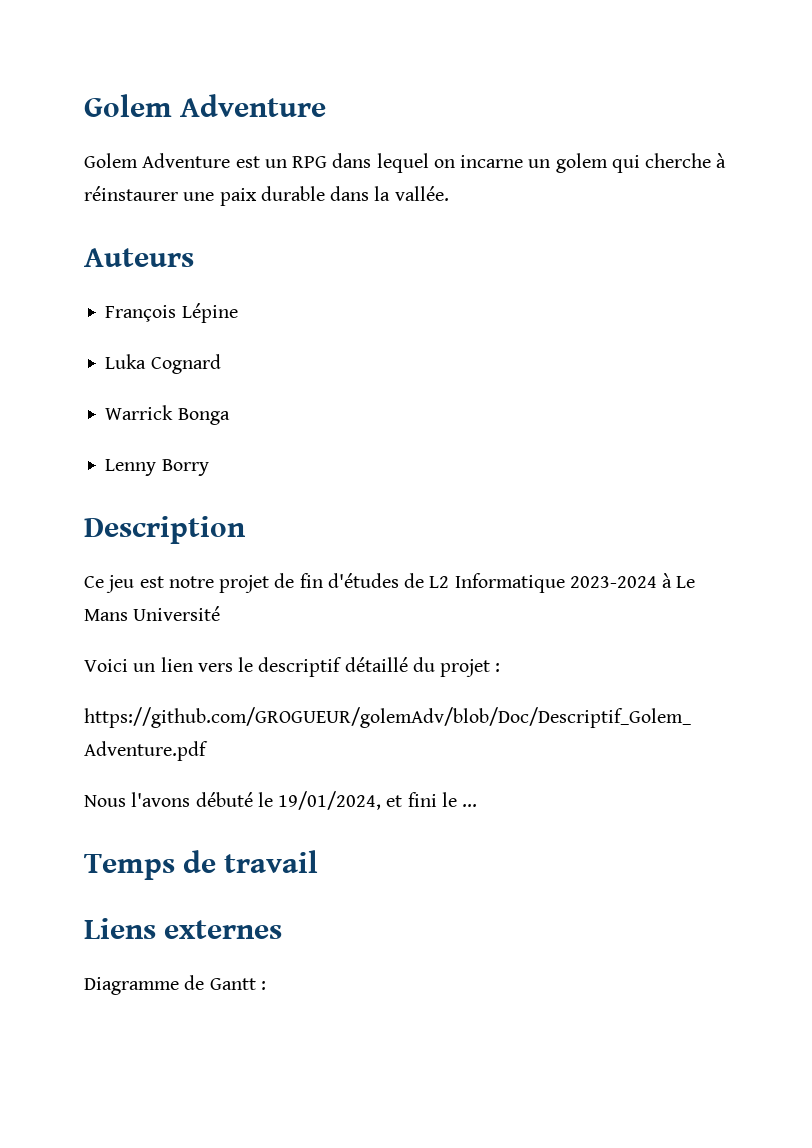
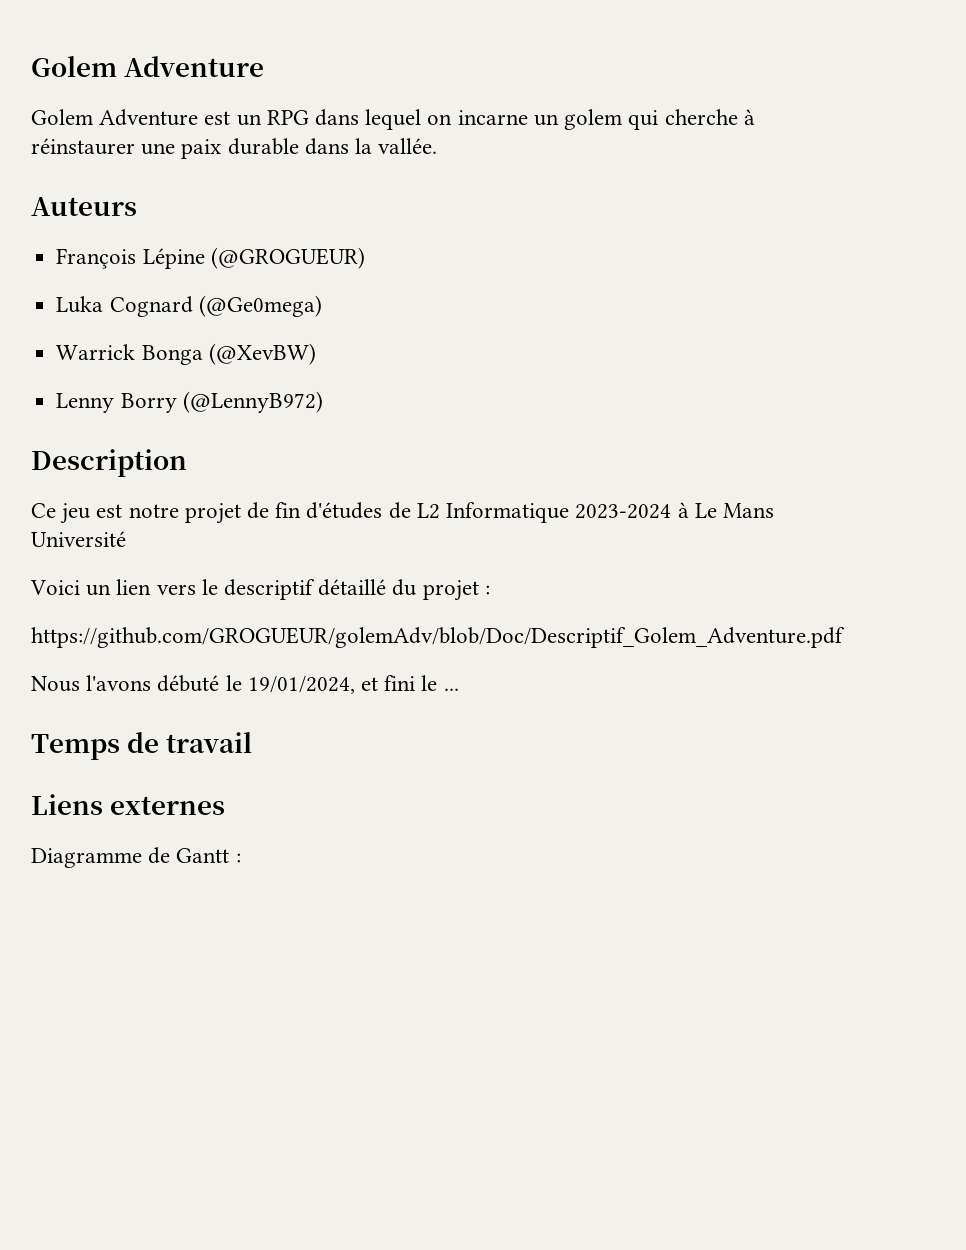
(238, 313) none -> [210,247,365,269] (@GROGUEUR)
(221, 364) none -> [198,295,322,317] (@Ge0mega)
(230, 416) none -> [208,343,316,365] (@XevBW)
(209, 467) none -> [182,391,323,413] (@LennyB972)

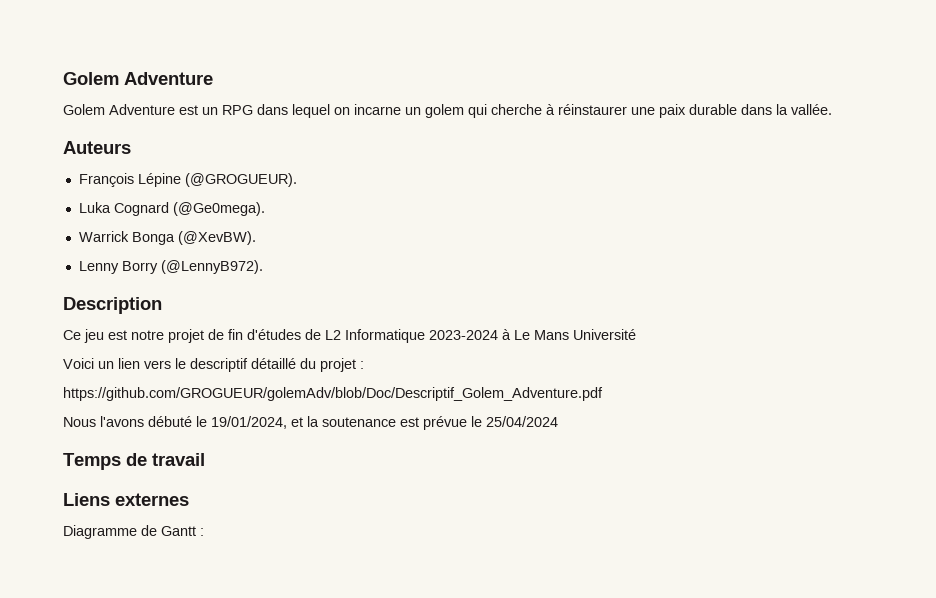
[210,247,365,269] (@GROGUEUR) -> [184,173,297,187] (@GROGUEUR).
[198,295,322,317] (@Ge0mega) -> [172,202,265,216] (@Ge0mega).
[208,343,316,365] (@XevBW) -> [177,231,256,245] (@XevBW).
[182,391,323,413] (@LennyB972) -> [160,260,263,274] (@LennyB972).
[384,675,459,691] fini le ... -> [307,416,558,430] la soutenance est prévue le 25/04/2024

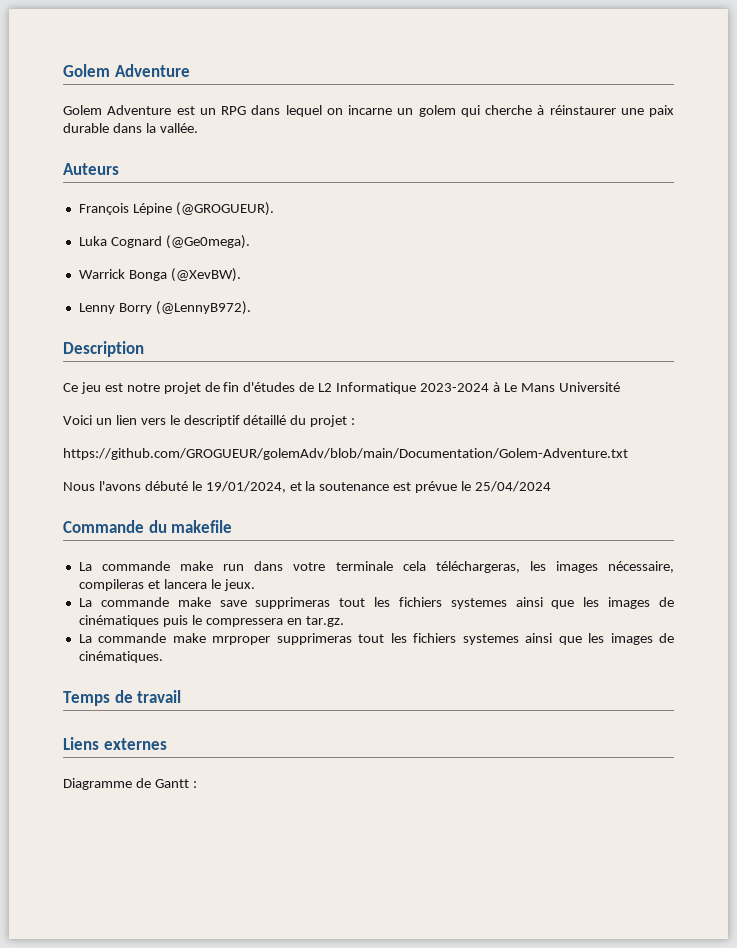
[63,387,603,401] https://github.com/GROGUEUR/golemAdv/blob/Doc/Descriptif_Golem_Adventure.pdf -> [63,448,628,460] https://github.com/GROGUEUR/golemAdv/blob/main/Documentation/Golem-Adventure.txt
(558, 421) none -> [63,520,233,533] [78,561,674,573] [78,579,255,591] [78,597,675,609] [78,615,344,627] [78,633,675,645] [78,651,163,663] // Commande du makefile // La commande make run dans votre terminale cela téléchargeras, les images nécessaire, compileras et lancera le jeux. // La commande make save supprimeras tout les fichiers systemes ainsi que les images de cinématiques puis le compressera en tar.gz. // La commande make mrproper supprimeras tout les fichiers systemes ainsi que les images de cinématiques.

